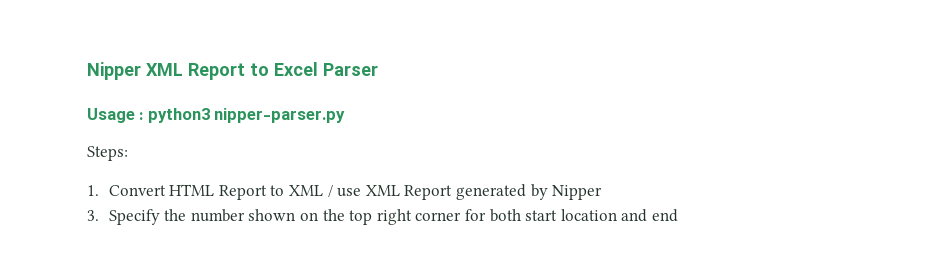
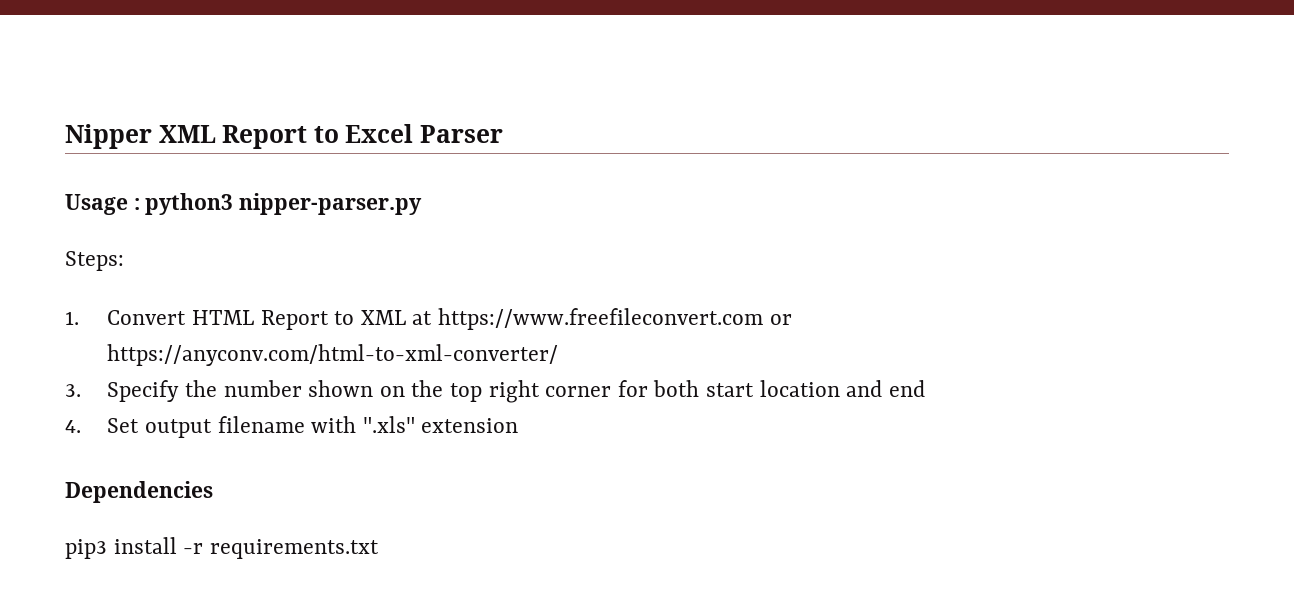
[327,184,603,200] / use XML Report generated by Nipper -> [412,308,792,330] [107,344,559,366] at https://www.freefileconvert.com or https://anyconv.com/html-to-xml-converter/
(678, 215) none -> [65,416,519,438] [65,481,213,503] [65,537,379,559] // 4. Set output filename with ".xls" extension // Dependencies // pip3 install -r requirements.txt

